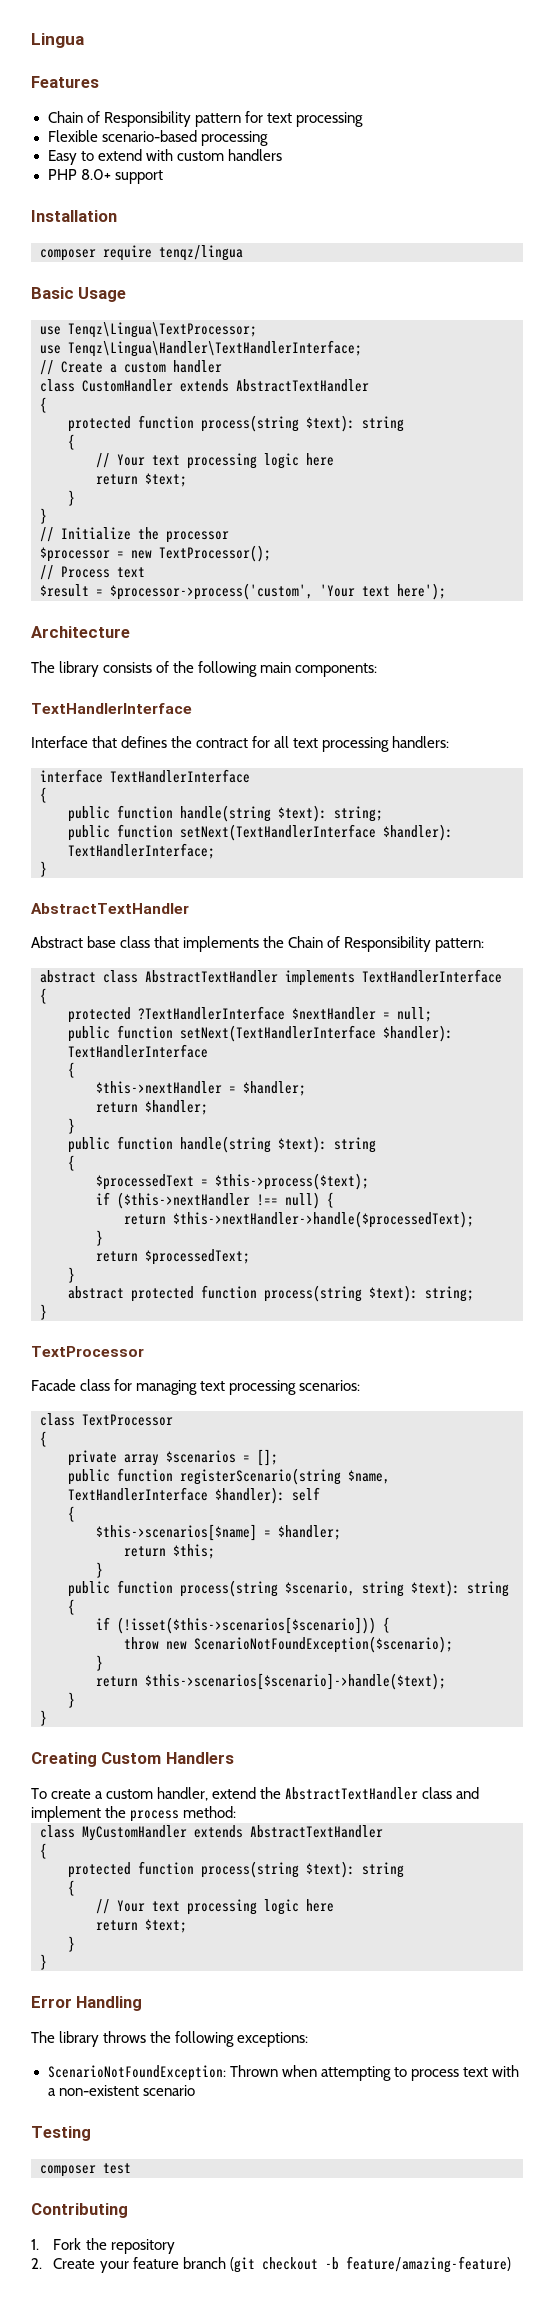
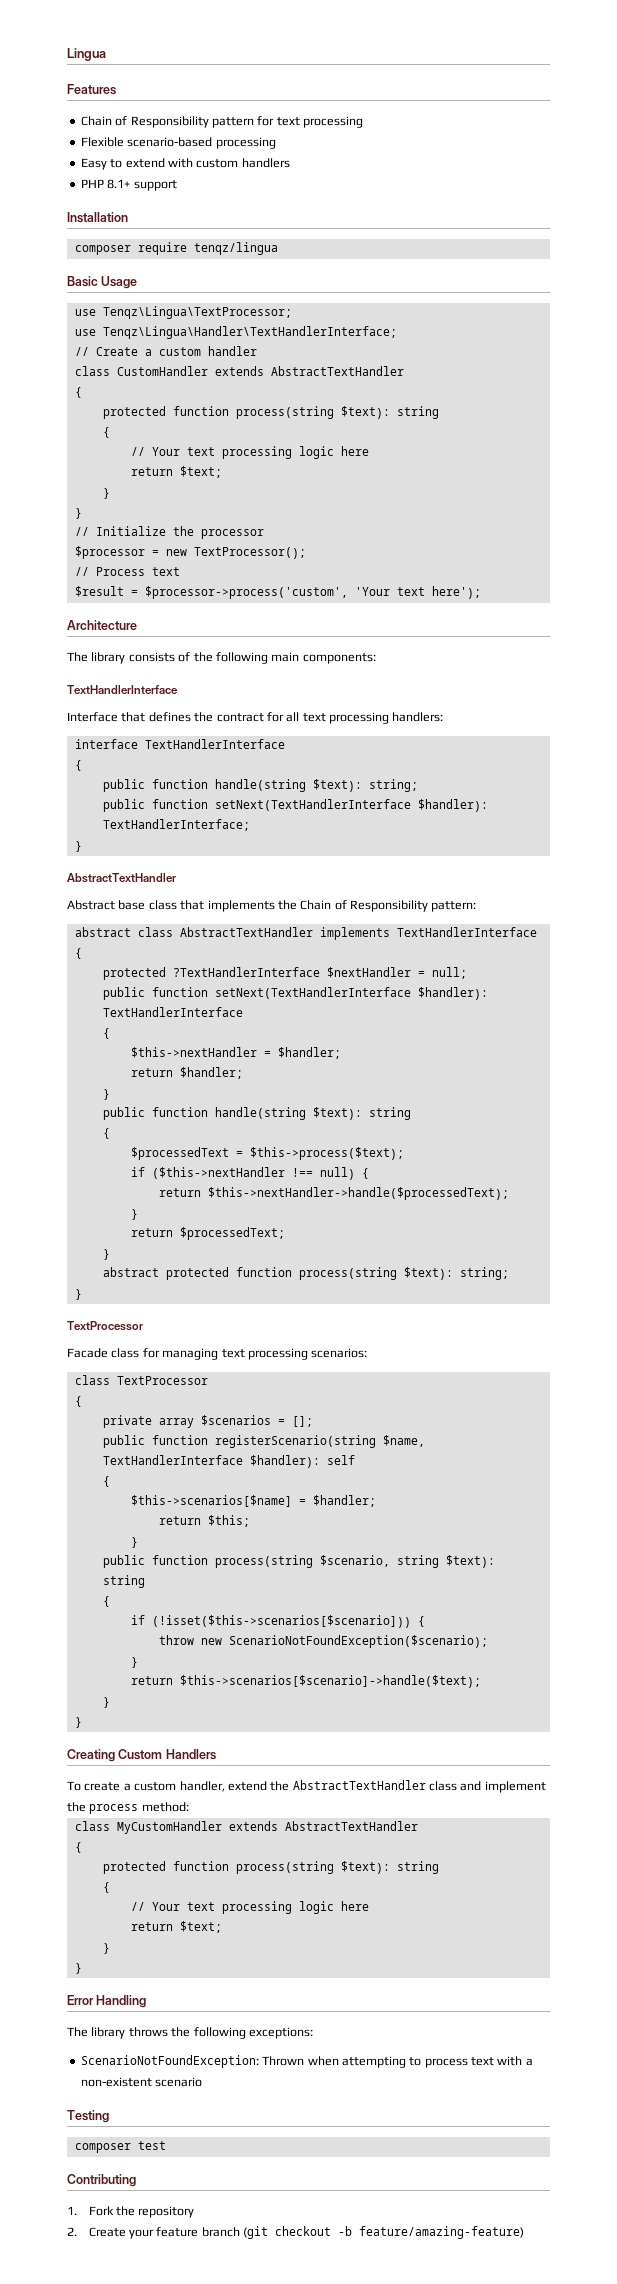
[80,169,111,180] 8.0+ -> [107,179,131,189] 8.1+

